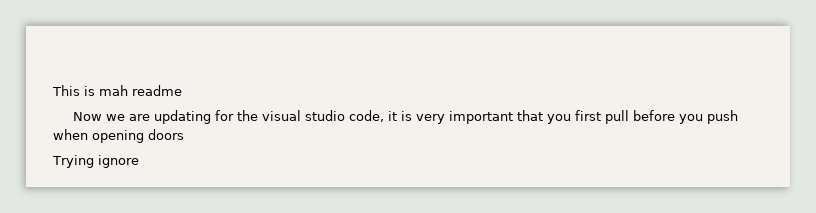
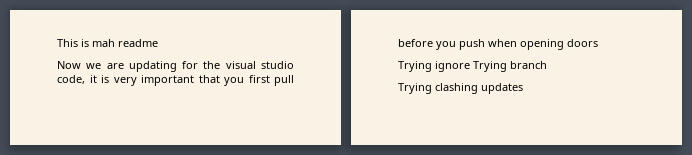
(139, 161) none -> [473,61,547,72] [398,83,523,94] Trying branch // Trying clashing updates

